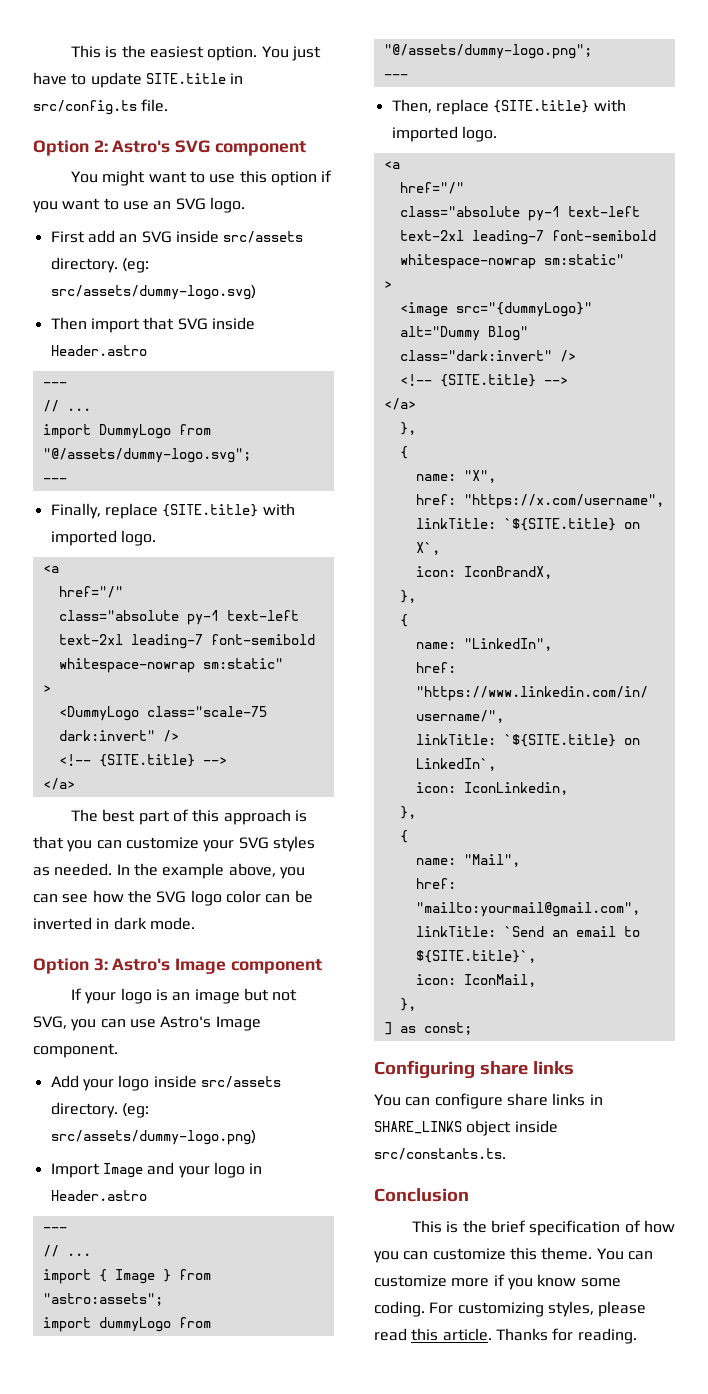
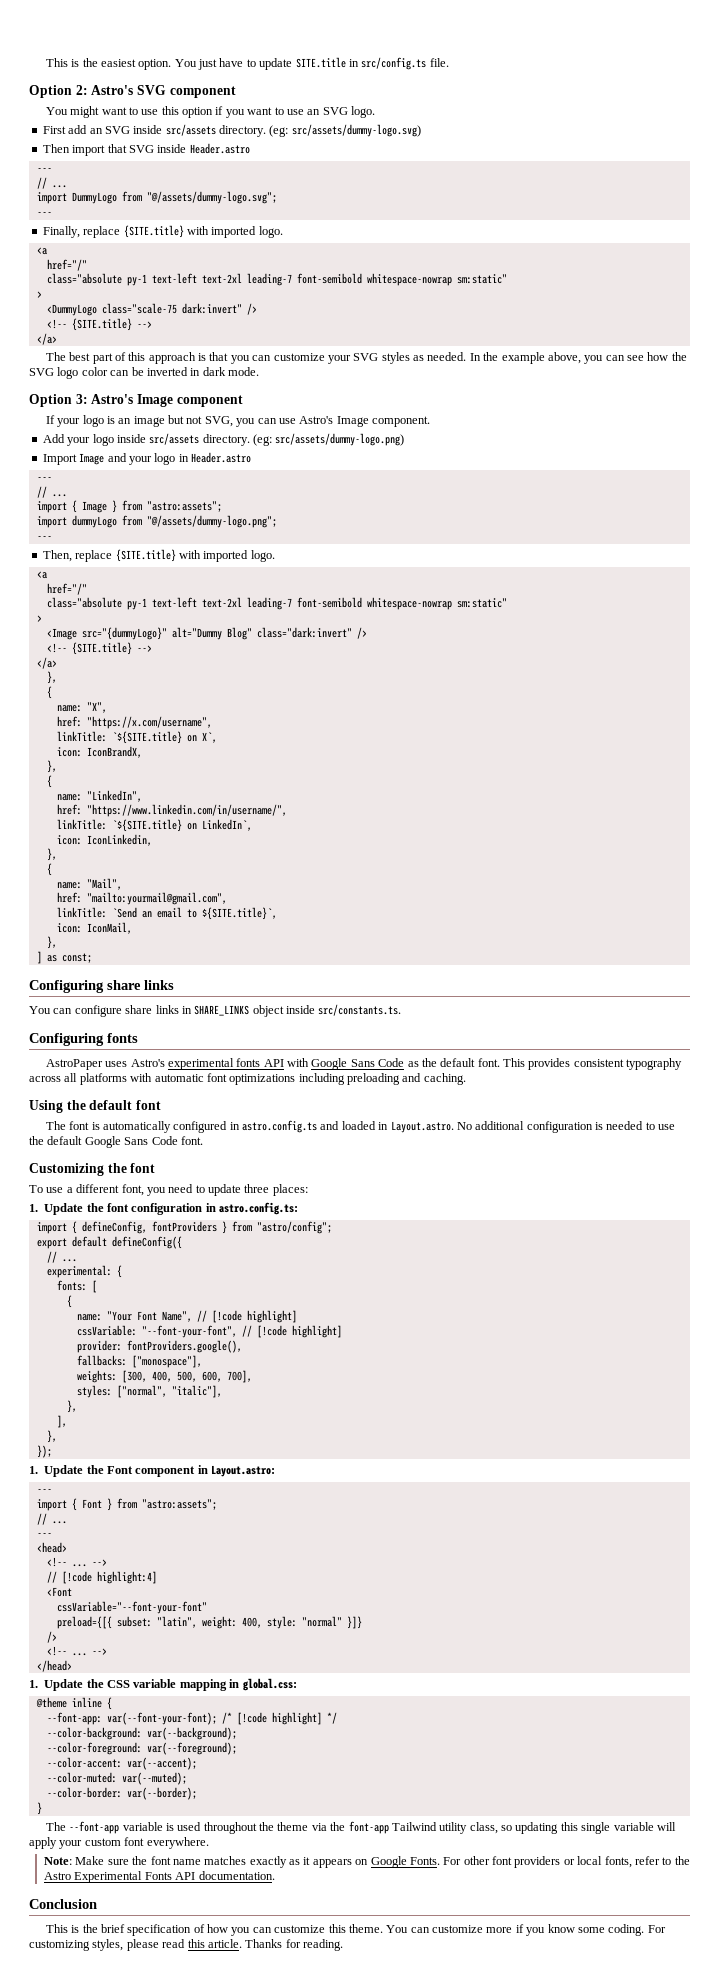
[399,302,448,317] <image -> [46,628,77,640] <Image
(506, 1154) none -> [29,1033,138,1046] [45,1058,683,1070] [29,1073,466,1085] [29,1100,161,1113] [45,1120,676,1133] [29,1136,203,1148] [29,1163,156,1176] [29,1184,308,1196] [29,1202,299,1215] [36,1221,332,1234] [36,1236,182,1249] [46,1251,77,1263] [46,1265,122,1278] [56,1280,97,1293] [66,1295,72,1308] [76,1310,297,1323] [76,1325,342,1338] [76,1340,242,1353] [76,1355,202,1368] [76,1370,252,1383] [76,1385,222,1398] [66,1400,77,1413] [56,1415,67,1428] [46,1430,57,1443] [36,1445,52,1458] [29,1465,276,1477] [36,1489,52,1493] [36,1498,217,1511] [36,1513,67,1525] [36,1533,52,1537] [36,1542,67,1553] [46,1557,107,1567] [46,1571,157,1584] [46,1587,72,1597] [56,1601,207,1614] [56,1616,362,1629] [46,1631,57,1643] [46,1646,107,1656] [36,1660,72,1672] [29,1678,297,1691] [35,1697,112,1710] [46,1712,337,1725] [46,1727,237,1740] [46,1742,237,1755] [46,1757,197,1770] [46,1772,187,1785] [46,1787,197,1800] [36,1802,42,1815] [45,1821,676,1834] [29,1837,209,1849] [44,1856,690,1868] [44,1871,275,1883] // Configuring fonts // AstroPaper uses Astro's experimental fonts API with Google Sans Code as the default font. This provides consistent typography across all platforms with automatic font optimizations including preloading and caching. // Using the default font // The font is automatically configured in astro.config.ts and loaded in Layout.astro. No additional configuration is needed to use the default Google Sans Code font. // Customizing the font // To use a different font, you need to update three places: // 1. Update the font configuration in astro.config.ts: // import { defineConfig, fontProviders } from "astro/config"; // export default defineConfig({ // // ... // experimental: { // fonts: [ // { // name: "Your Font Name", // [!code highlight] // cssVariable: "--font-your-font", // [!code highlight] // provider: fontProviders.google(), // fallbacks: ["monospace"], // weights: [300, 400, 500, 600, 700], // styles: ["normal", "italic"], // }, // ], // }, // }); // 1. Update the Font component in Layout.astro: // --- // import { Font } from "astro:assets"; // // ... // --- // <head> // <!-- ... --> // // [!code highlight:4] // <Font // cssVariable="--font-your-font" // preload={[{ subset: "latin", weight: 400, style: "normal" }]} // /> // <!-- ... --> // </head> // 1. Update the CSS variable mapping in global.css: // @theme inline { // --font-app: var(--font-your-font); /* [!code highlight] */ // --color-background: var(--background); // --color-foreground: var(--foreground); // --color-accent: var(--accent); // --color-muted: var(--muted); // --color-border: var(--border); // } // The --font-app variable is used throughout the theme via the font-app Tailwind utility class, so updating this single variable will apply your custom font everywhere. // Note: Make sure the font name matches exactly as it appears on Google Fonts. For other font providers or local fonts, refer to the Astro Experimental Fonts API documentation.

